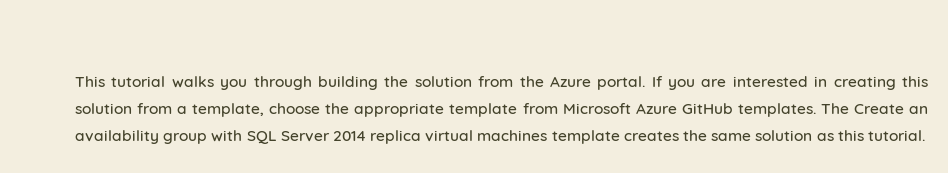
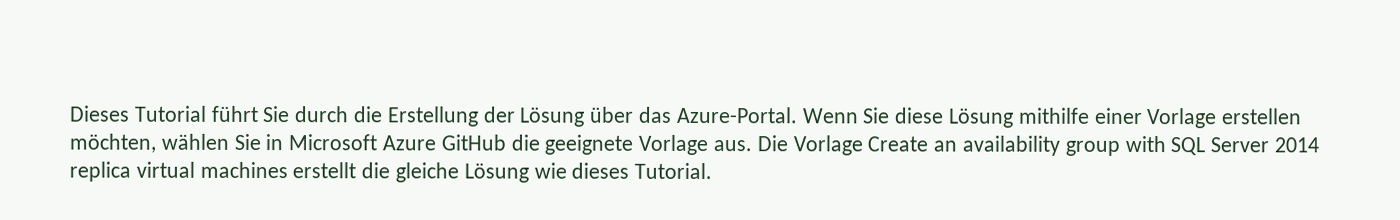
[75,76,929,90] [75,103,849,117] This tutorial walks you through building the solution from the Azure portal. If you are interested in creating this solution from a template, choose the appropriate template from Microsoft Azure GitHub templates. The -> [69,105,1303,129] [69,133,863,156] Dieses Tutorial führt Sie durch die Erstellung der Lösung über das Azure-Portal. Wenn Sie diese Lösung mithilfe einer Vorlage erstellen möchten, wählen Sie in Microsoft Azure GitHub die geeignete Vorlage aus. Die Vorlage
[551,130,925,144] template creates the same solution as this tutorial. -> [292,162,713,183] erstellt die gleiche Lösung wie dieses Tutorial.

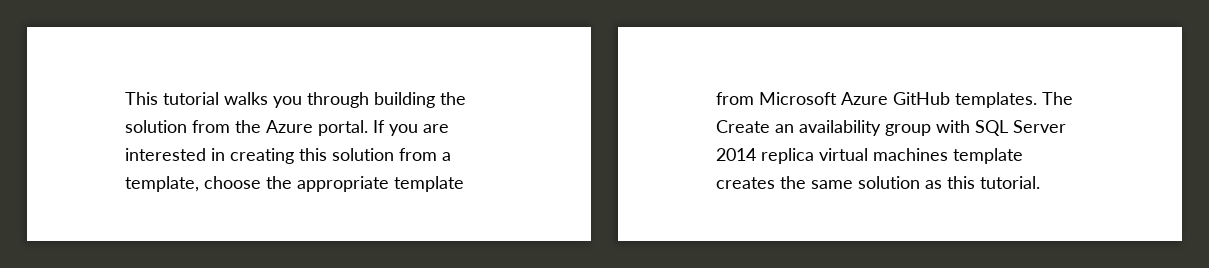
[69,105,1303,129] [69,133,863,156] Dieses Tutorial führt Sie durch die Erstellung der Lösung über das Azure-Portal. Wenn Sie diese Lösung mithilfe einer Vorlage erstellen möchten, wählen Sie in Microsoft Azure GitHub die geeignete Vorlage aus. Die Vorlage -> [125,92,466,108] [125,120,449,136] [125,148,451,164] [125,176,464,192] [716,92,1073,108] This tutorial walks you through building the solution from the Azure portal. If you are interested in creating this solution from a template, choose the appropriate template from Microsoft Azure GitHub templates. The
[292,162,713,183] erstellt die gleiche Lösung wie dieses Tutorial. -> [953,148,1023,164] [716,176,1040,189] template creates the same solution as this tutorial.

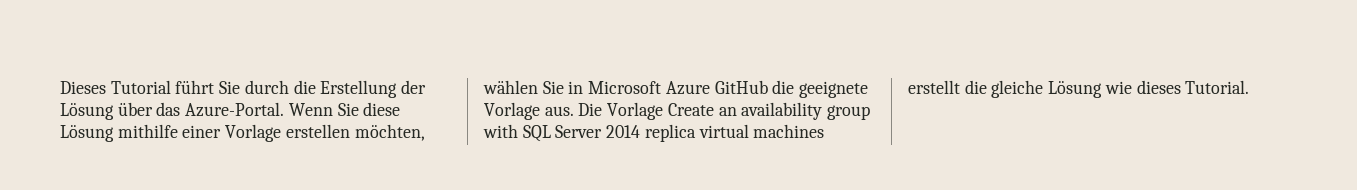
[125,92,466,108] [125,120,449,136] [125,148,451,164] [125,176,464,192] [716,92,1073,108] This tutorial walks you through building the solution from the Azure portal. If you are interested in creating this solution from a template, choose the appropriate template from Microsoft Azure GitHub templates. The -> [60,80,427,98] [60,102,401,120] [60,124,425,142] [483,80,869,98] [484,102,664,120] Dieses Tutorial führt Sie durch die Erstellung der Lösung über das Azure-Portal. Wenn Sie diese Lösung mithilfe einer Vorlage erstellen möchten, wählen Sie in Microsoft Azure GitHub die geeignete Vorlage aus. Die Vorlage
[953,148,1023,164] [716,176,1040,189] template creates the same solution as this tutorial. -> [908,80,1250,98] erstellt die gleiche Lösung wie dieses Tutorial.

